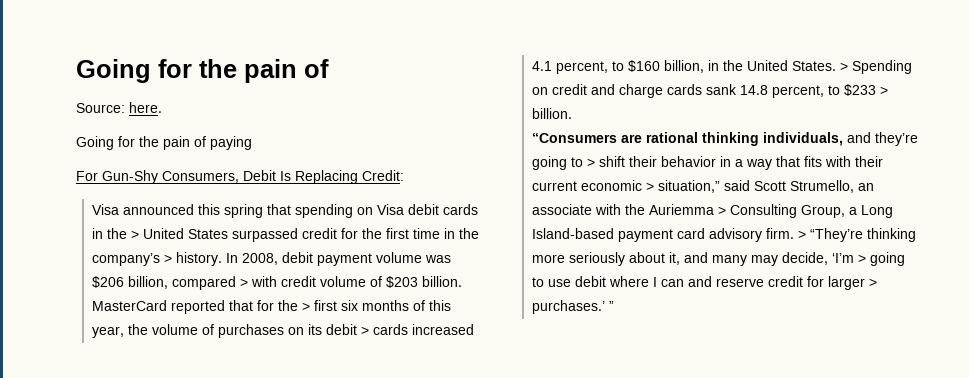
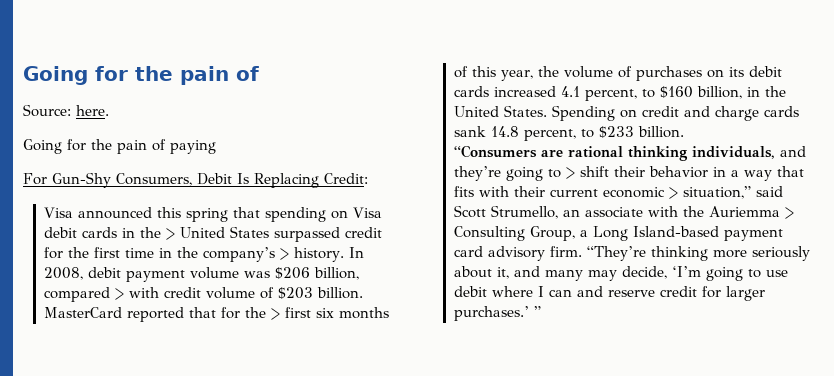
[360,326,369,335] > -> (782, 71) none
[839,62,848,71] > -> (547, 111) none
[879,86,888,95] > -> (634, 132) none
[797,230,806,239] > -> (582, 251) none
[857,254,866,263] > -> (701, 271) none
[868,278,877,287] > -> (765, 293) none

